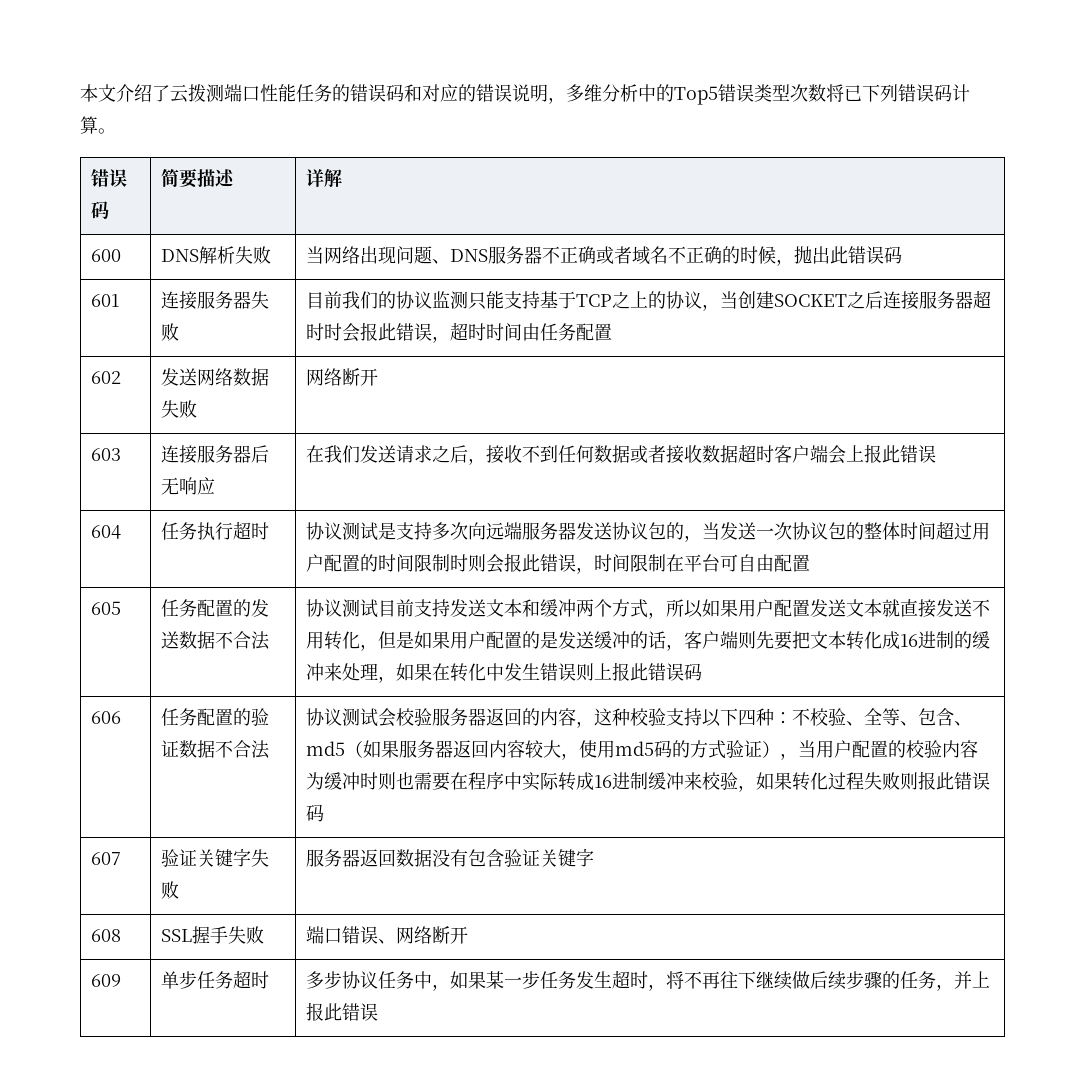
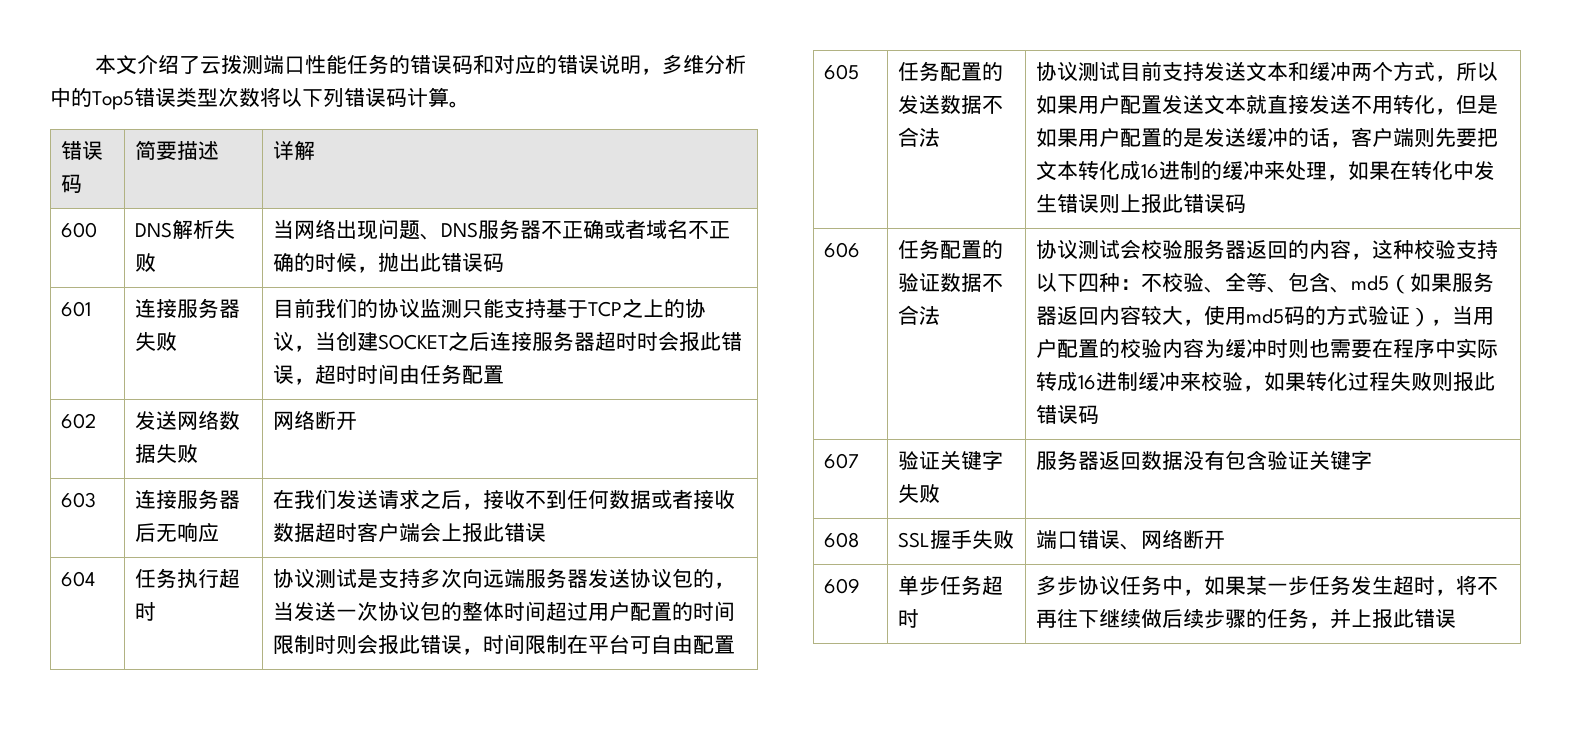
[844,85,862,101] 已 -> [281,88,302,107] 以

